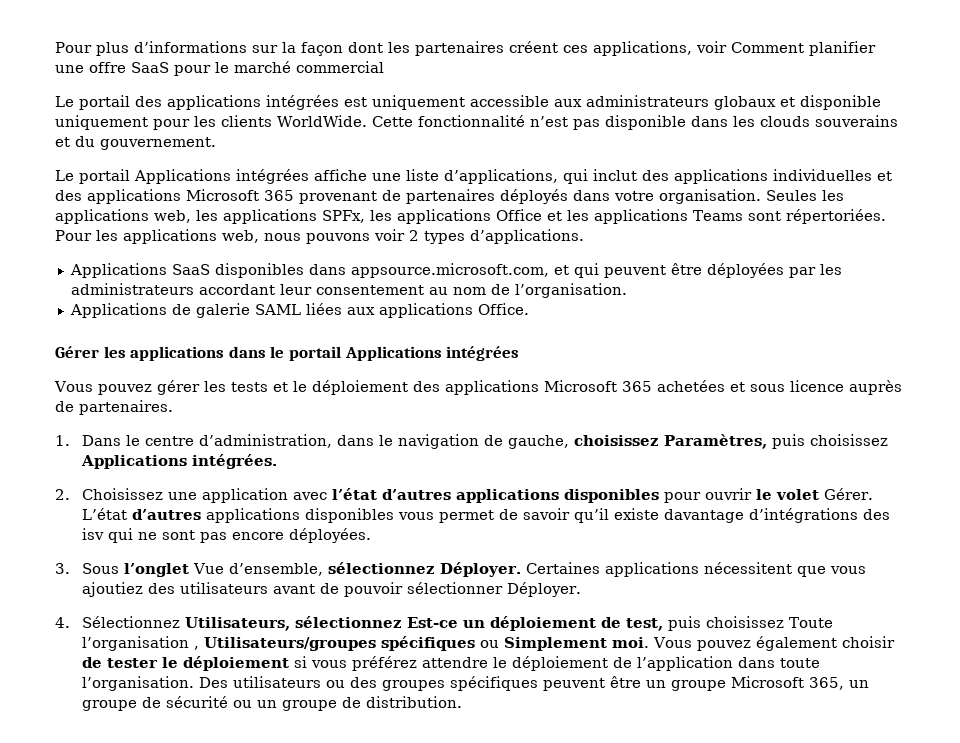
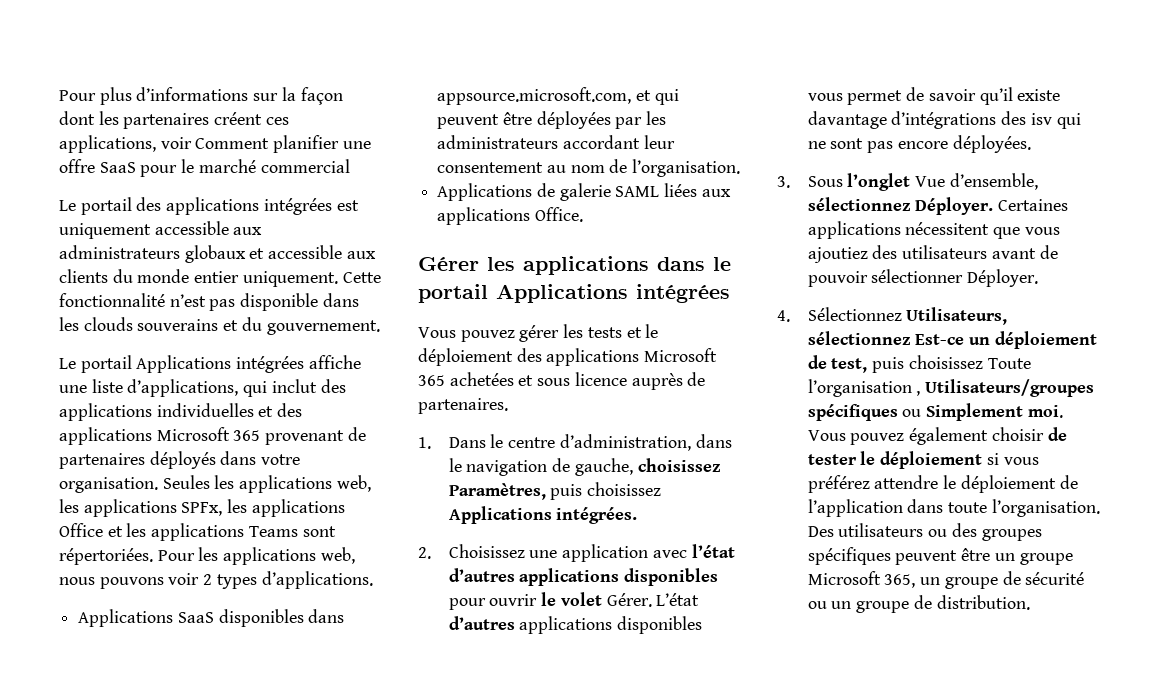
[800,95,881,110] [55,115,367,130] disponible uniquement pour les clients WorldWide. -> [268,245,376,259] [59,269,338,287] accessible aux clients du monde entier uniquement.

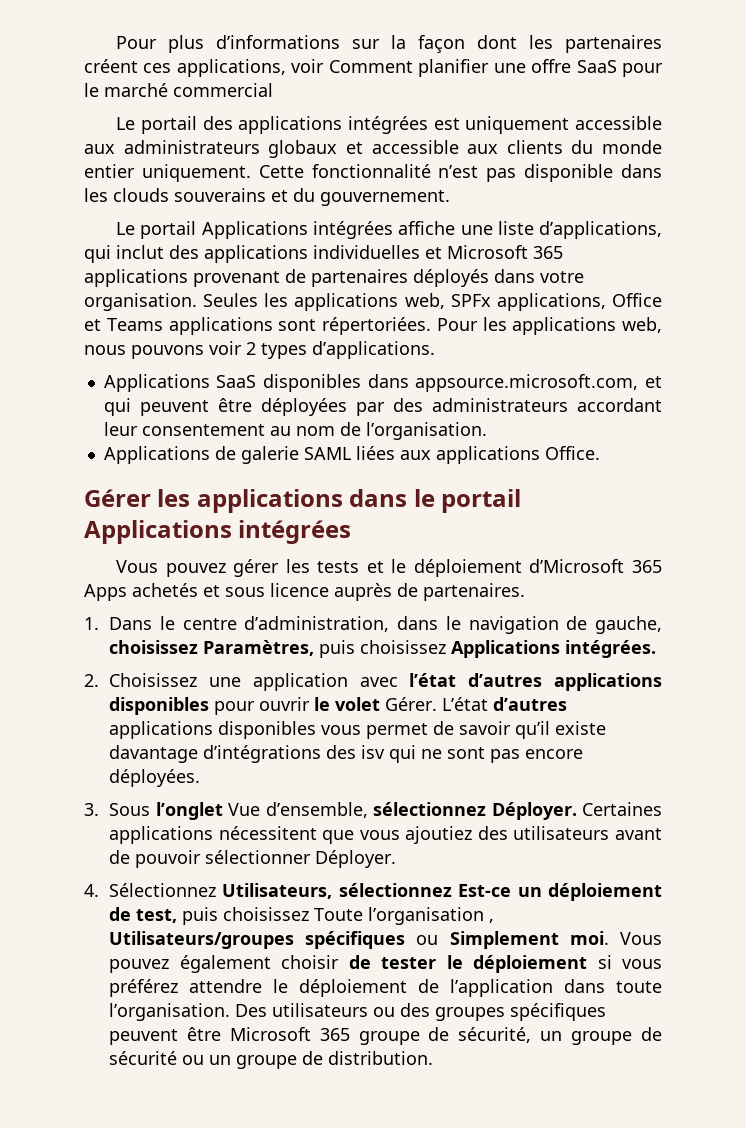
[277,403,303,417] [59,427,261,445] des applications Microsoft 365 -> [447,245,563,259] [84,269,188,287] Microsoft 365 applications
[59,499,345,517] [59,523,298,541] les applications SPFx, les applications Office et les applications Teams -> [450,293,662,311] [84,317,273,335] SPFx applications, Office et Teams applications
[646,111,667,125] les -> [392,398,423,412] des
[516,348,718,366] [418,372,514,386] des applications Microsoft 365 achetées -> [529,559,663,573] [84,583,198,601] d’Microsoft 365 Apps achetés
[994,553,1073,565] [807,571,916,588] un groupe Microsoft 365, -> [229,1027,532,1045] Microsoft 365 groupe de sécurité,

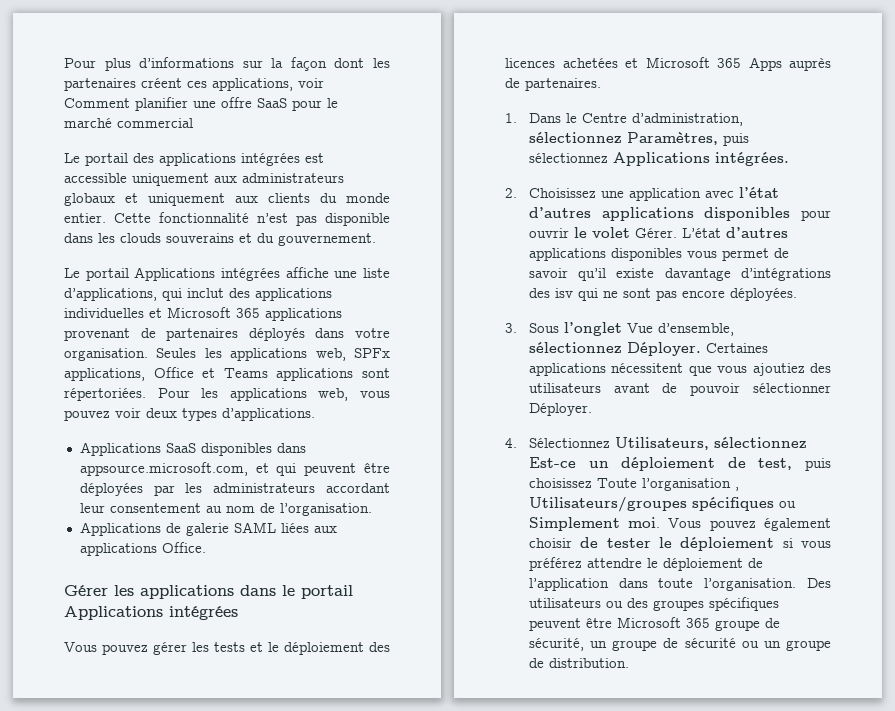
[465,116,662,134] uniquement accessible -> [64,173,209,186] accessible uniquement
[371,140,459,154] accessible -> [148,193,225,206] uniquement
[84,164,251,182] entier uniquement. -> [64,213,106,223] entier.
[84,341,256,359] nous pouvons voir 2 -> [360,391,390,398] [64,408,177,421] vous pouvez voir deux
[392,398,423,412] des -> [185,483,203,493] les
[529,559,663,573] [84,583,329,601] d’Microsoft 365 Apps achetés et sous licence -> [369,642,390,652] [505,57,782,71] des licences achetées et Microsoft 365 Apps
[182,616,663,634] [108,640,198,654] centre d’administration, dans le navigation de gauche, choisissez -> [581,113,743,126] [528,132,622,144] Centre d’administration, sélectionnez
[359,640,446,654] choisissez -> [528,153,608,163] sélectionnez

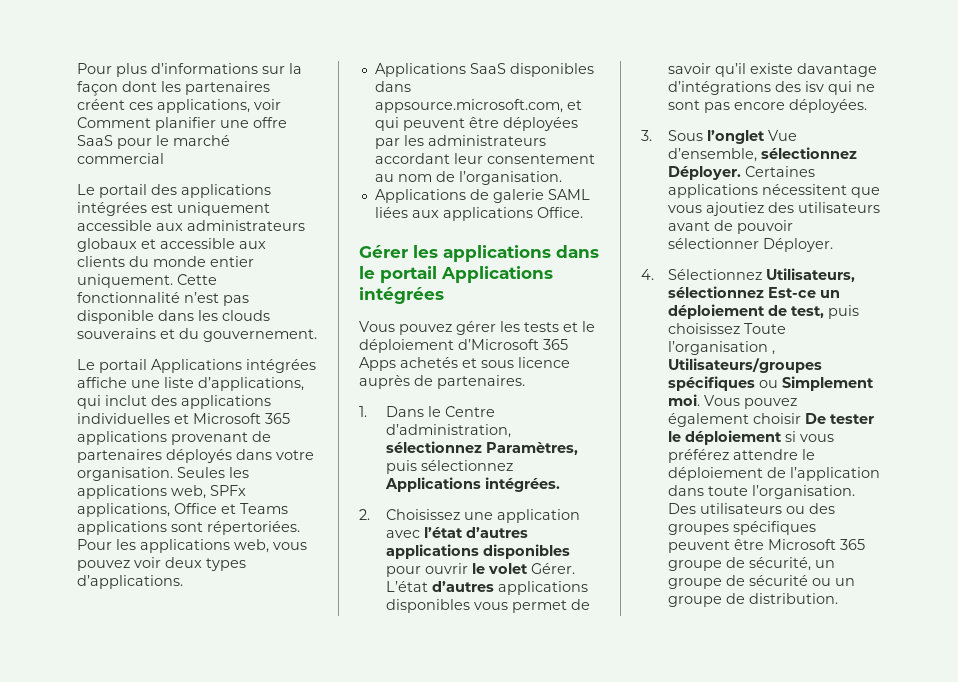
[64,173,209,186] accessible uniquement -> [177,202,270,216] [77,220,152,231] uniquement accessible
[148,193,225,206] uniquement -> [160,238,235,249] accessible
[64,213,106,223] entier. -> [210,256,254,267] [77,274,173,288] entier uniquement.
[369,642,390,652] [505,57,782,71] des licences achetées et Microsoft 365 Apps -> [458,339,568,350] [359,357,570,371] d’Microsoft 365 Apps achetés et sous licence
[580,537,599,548] de -> [805,413,827,424] De

